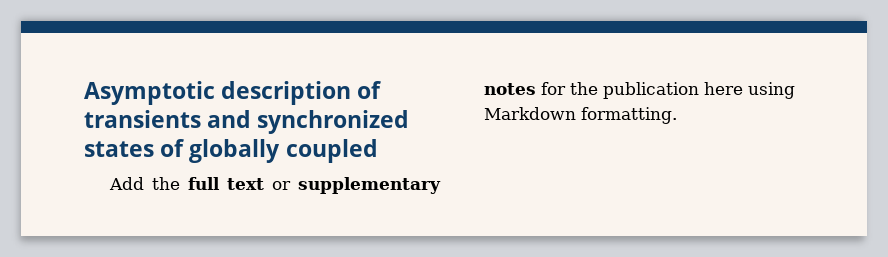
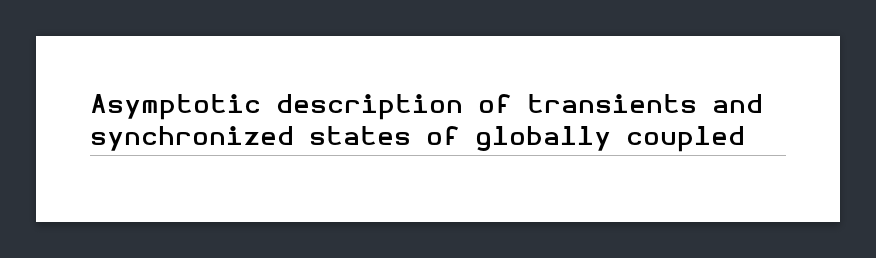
[108,177,441,194] [484,82,795,99] [484,107,677,124] // Add the full text or supplementary notes for the publication here using Markdown formatting. -> (745, 139) none

